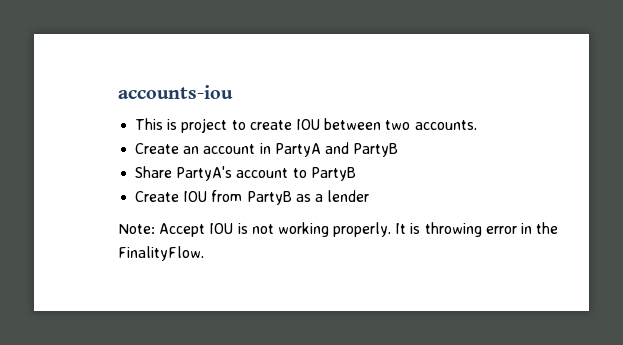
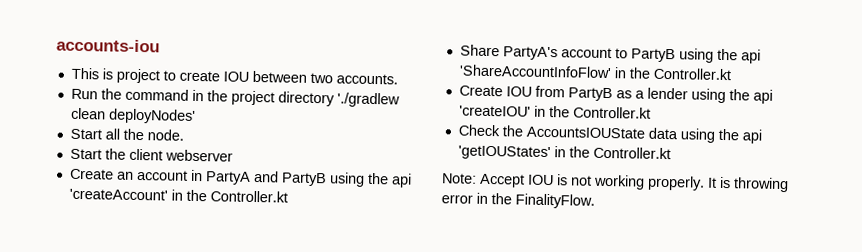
(477, 125) none -> [70,88,400,108] [70,107,196,124] [69,128,184,141] [69,148,233,162] // Run the command in the project directory './gradlew clean deployNodes' // Start all the node. // Start the client webserver
(399, 150) none -> [328,172,412,188] [68,188,288,203] using the api 'createAccount' in the Controller.kt
(356, 174) none -> [678,48,761,64] [458,64,732,81] using the api 'ShareAccountInfoFlow' in the Controller.kt
(370, 196) none -> [690,88,773,104] [458,105,651,119] [457,124,762,144] [457,145,671,161] using the api 'createIOU' in the Controller.kt // Check the AccountsIOUState data using the api 'getIOUStates' in the Controller.kt

